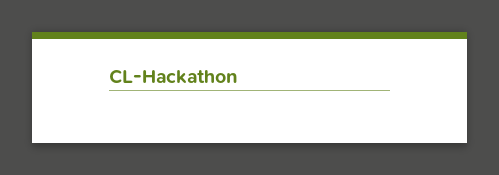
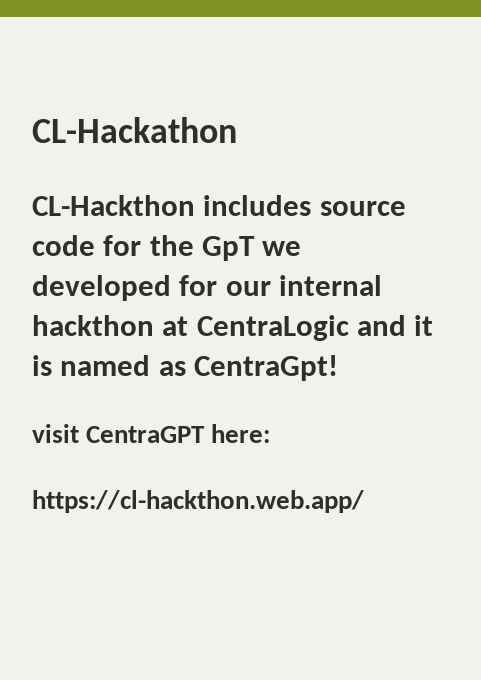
(238, 76) none -> [32,195,406,216] [32,235,302,261] [32,275,383,301] [32,315,434,341] [32,355,339,381] [32,424,271,443] [32,490,364,513] // CL-Hackthon includes source code for the GpT we developed for our internal hackthon at CentraLogic and it is named as CentraGpt! // visit CentraGPT here: // https://cl-hackthon.web.app/

